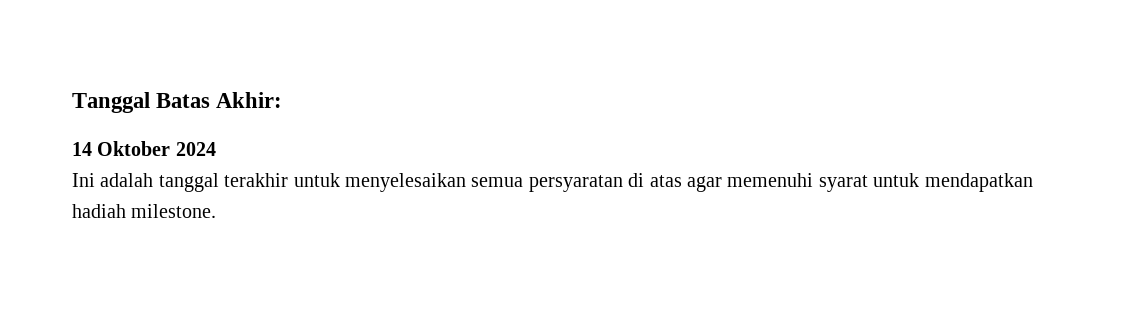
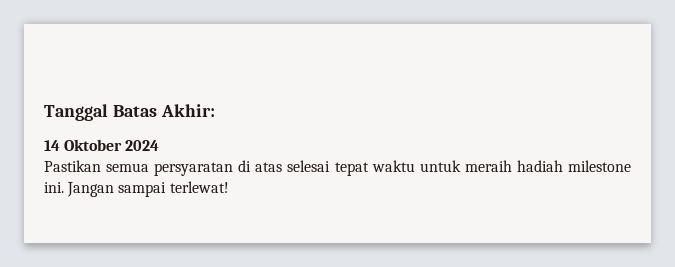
[72,173,1033,192] [72,204,217,218] Ini adalah tanggal terakhir untuk menyelesaikan semua persyaratan di atas agar memenuhi syarat untuk mendapatkan hadiah milestone. -> [44,160,631,176] [44,181,229,197] Pastikan semua persyaratan di atas selesai tepat waktu untuk meraih hadiah milestone ini. Jangan sampai terlewat!

